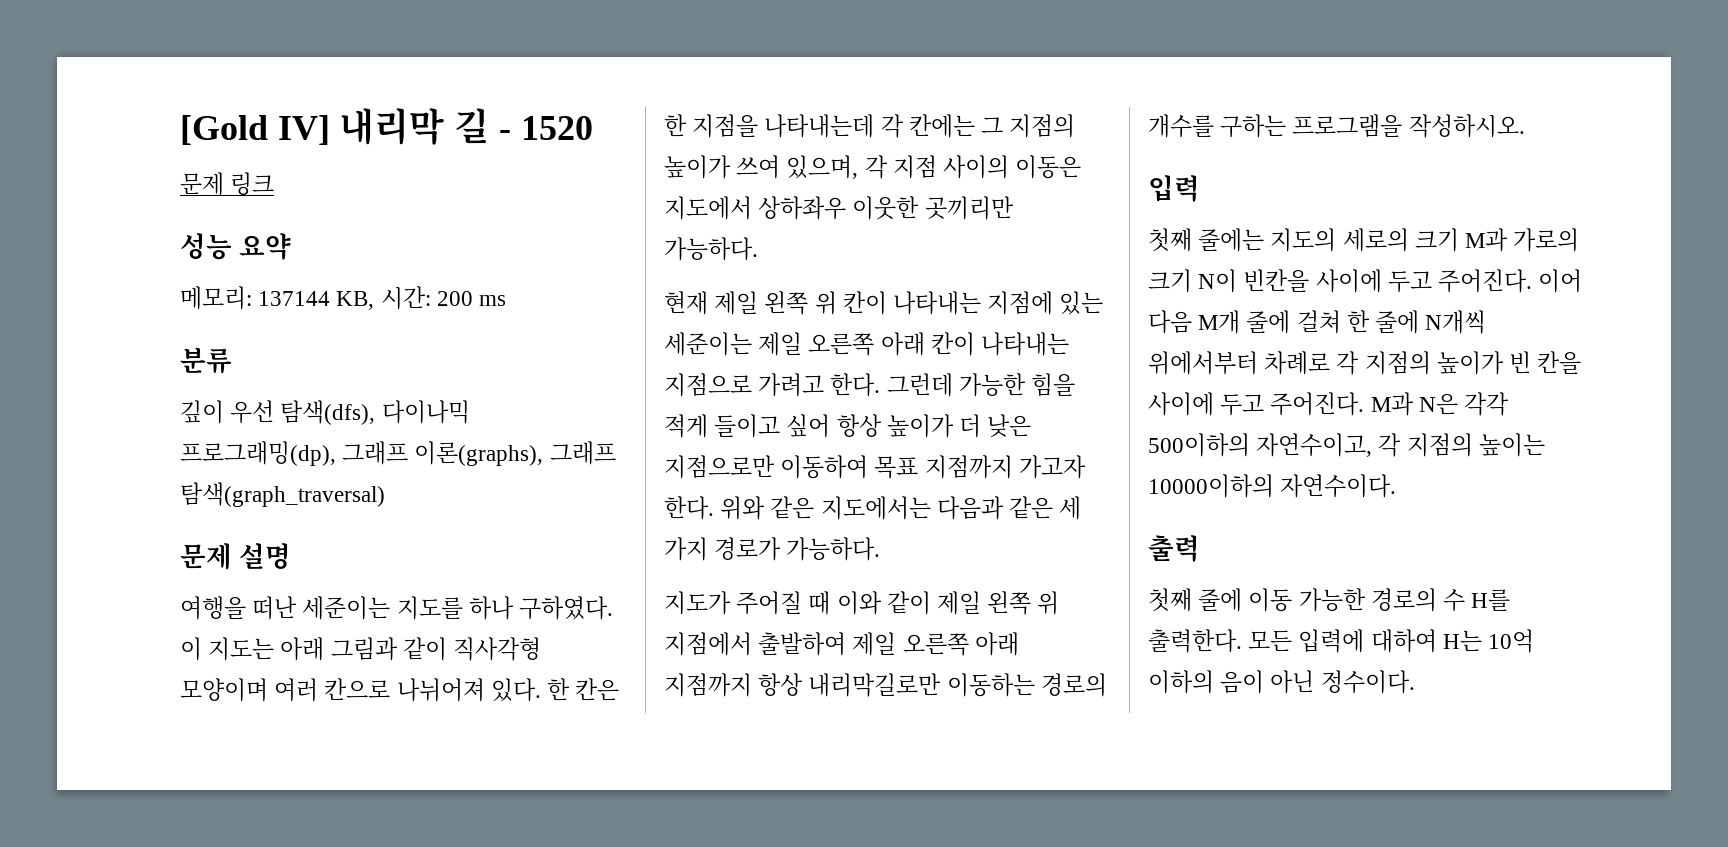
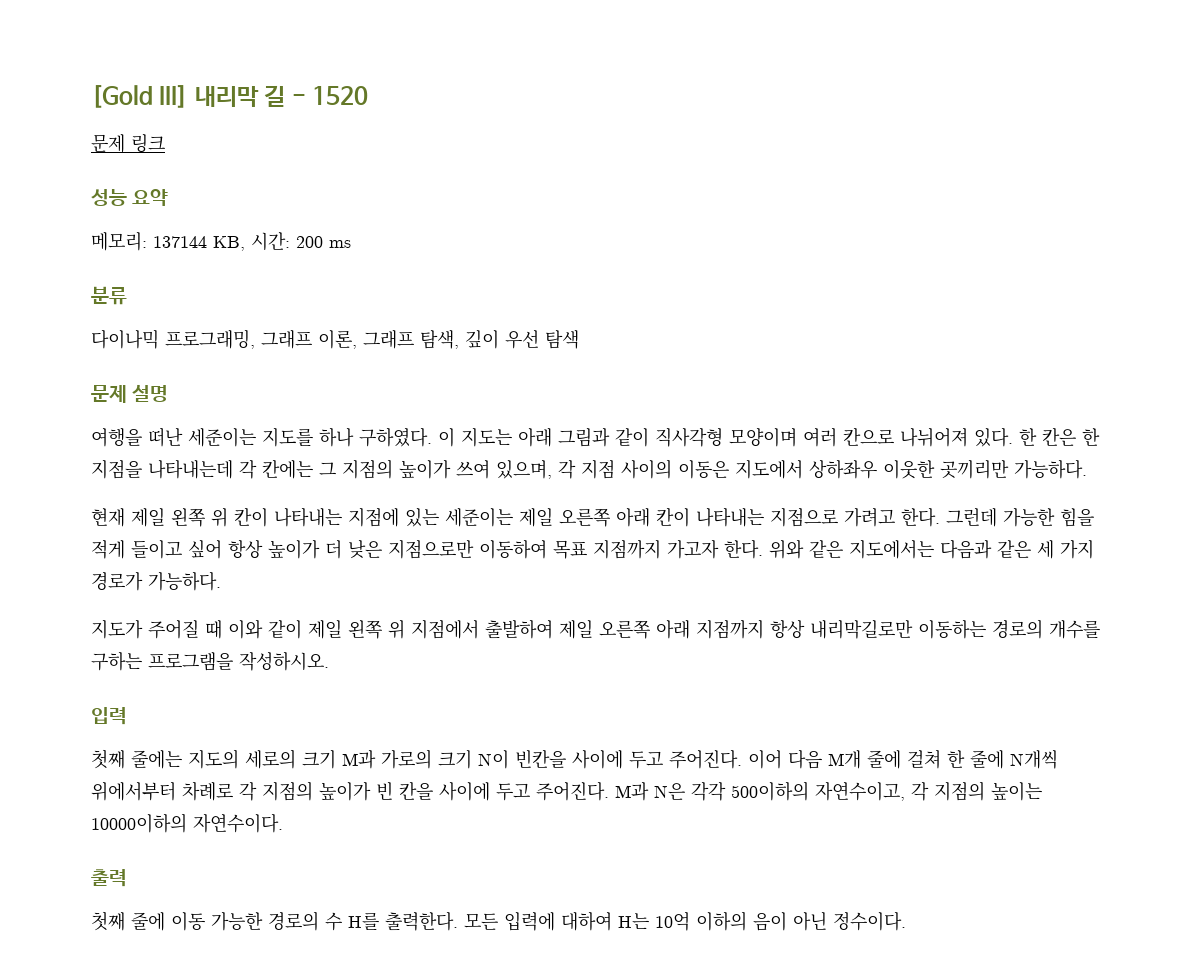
[277,115,330,145] IV] -> [159,85,189,108] III]
[180,400,470,425] [180,441,616,466] [180,482,385,507] 깊이 우선 탐색(dfs), 다이나믹 프로그래밍(dp), 그래프 이론(graphs), 그래프 탐색(graph_traversal) -> [91,329,579,349] 다이나믹 프로그래밍, 그래프 이론, 그래프 탐색, 깊이 우선 탐색

